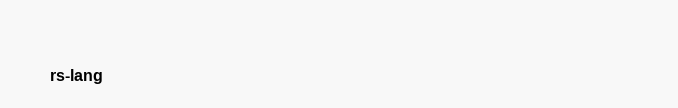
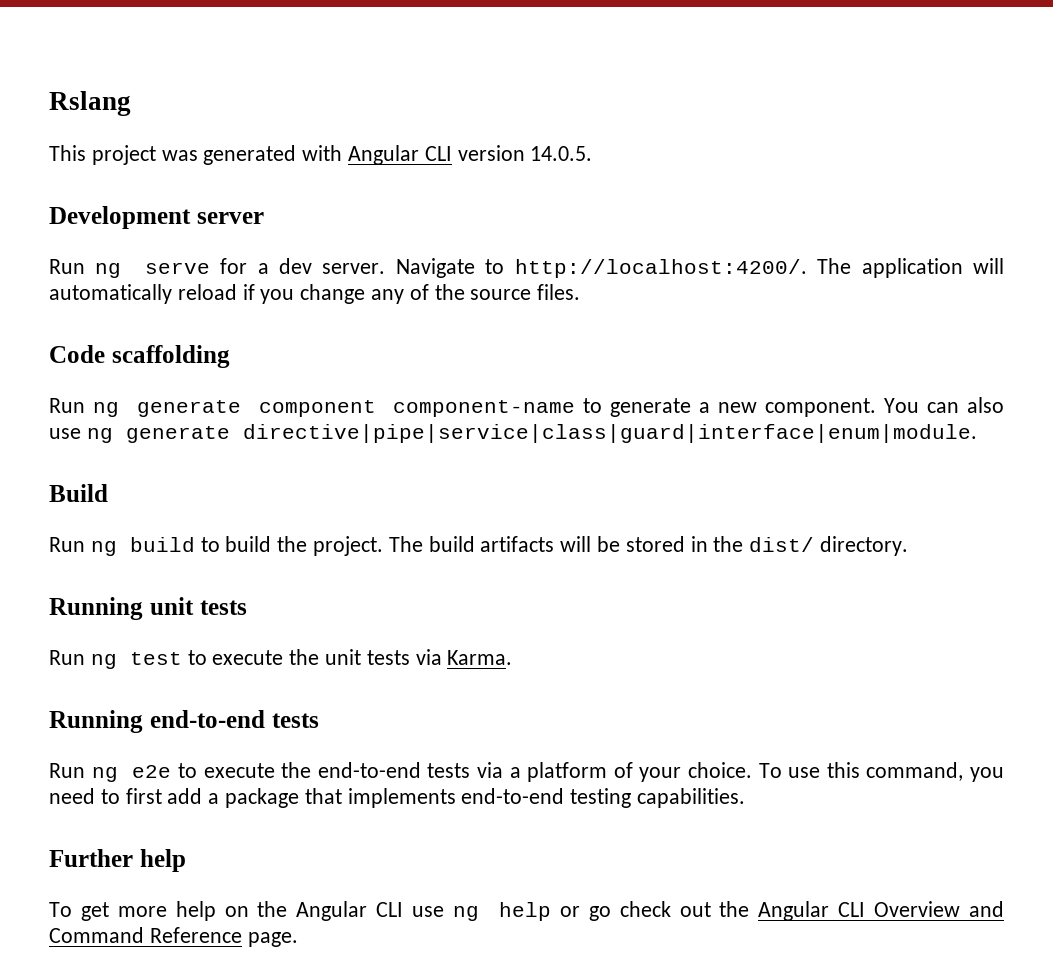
[50,69,103,84] rs-lang -> [49,91,131,116] [49,145,593,165] [49,206,264,229] [49,258,1004,278] [49,284,581,304] [49,345,230,368] [49,397,1004,417] [49,424,977,443] [49,484,108,502] [49,536,909,556] [49,597,247,620] [49,649,513,669] [49,710,319,733] [49,762,1004,782] [49,788,746,808] [49,849,186,872] [49,901,1005,921] [49,927,298,947] Rslang // This project was generated with Angular CLI version 14.0.5. // Development server // Run ng serve for a dev server. Navigate to http://localhost:4200/. The application will automatically reload if you change any of the source files. // Code scaffolding // Run ng generate component component-name to generate a new component. You can also use ng generate directive|pipe|service|class|guard|interface|enum|module. // Build // Run ng build to build the project. The build artifacts will be stored in the dist/ directory. // Running unit tests // Run ng test to execute the unit tests via Karma. // Running end-to-end tests // Run ng e2e to execute the end-to-end tests via a platform of your choice. To use this command, you need to first add a package that implements end-to-end testing capabilities. // Further help // To get more help on the Angular CLI use ng help or go check out the Angular CLI Overview and Command Reference page.

